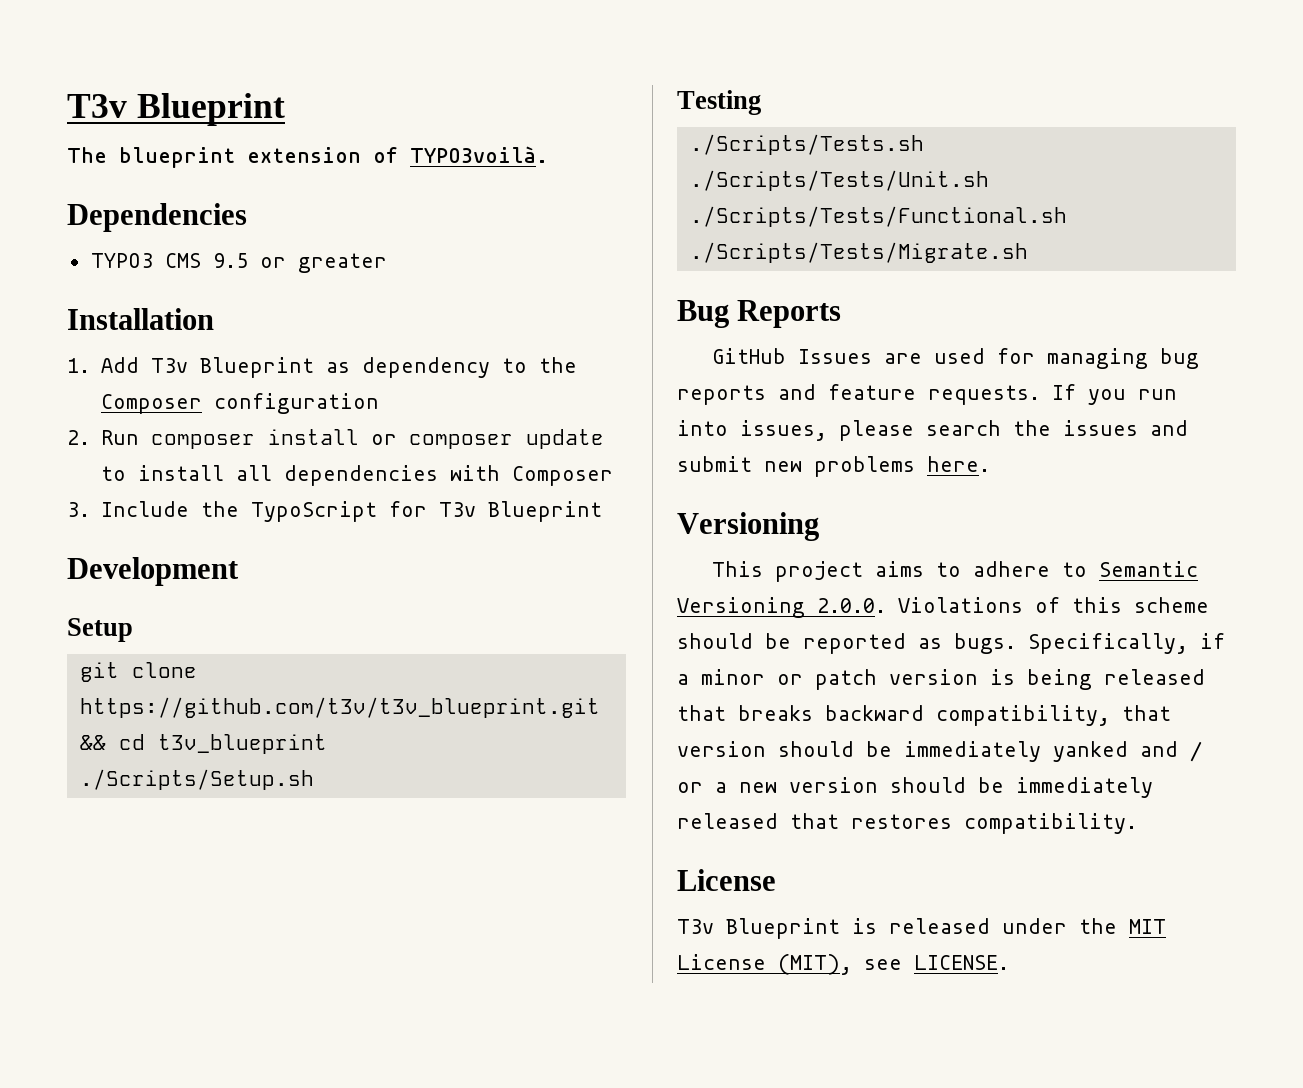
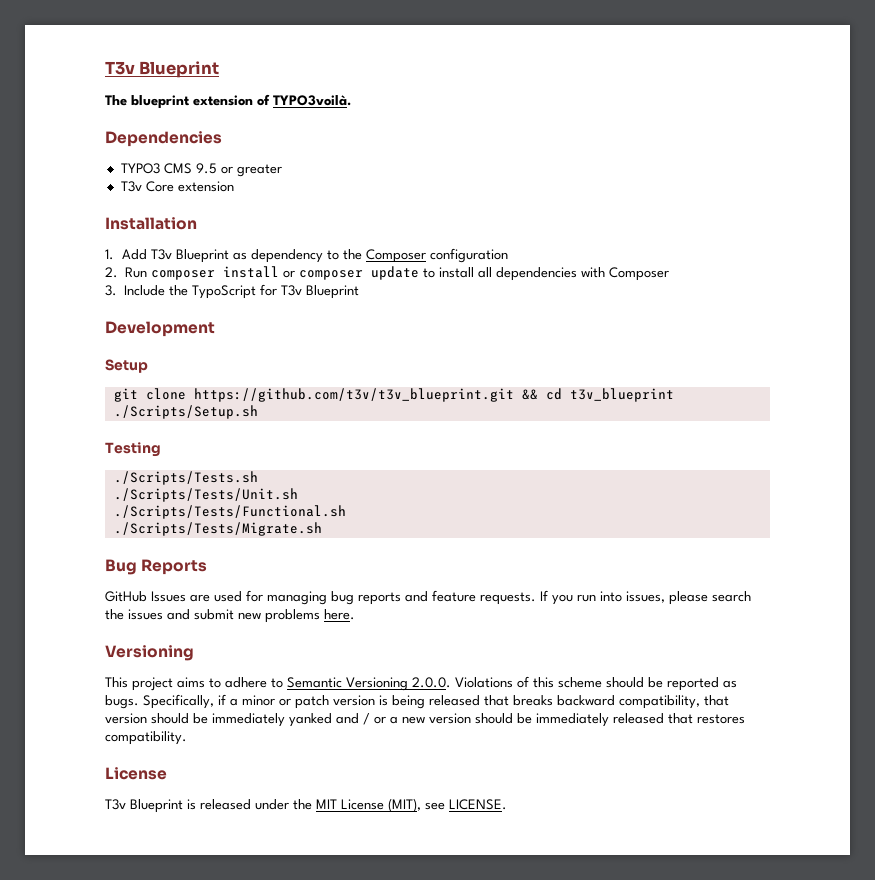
(387, 263) none -> [120,181,234,192] // T3v Core extension

